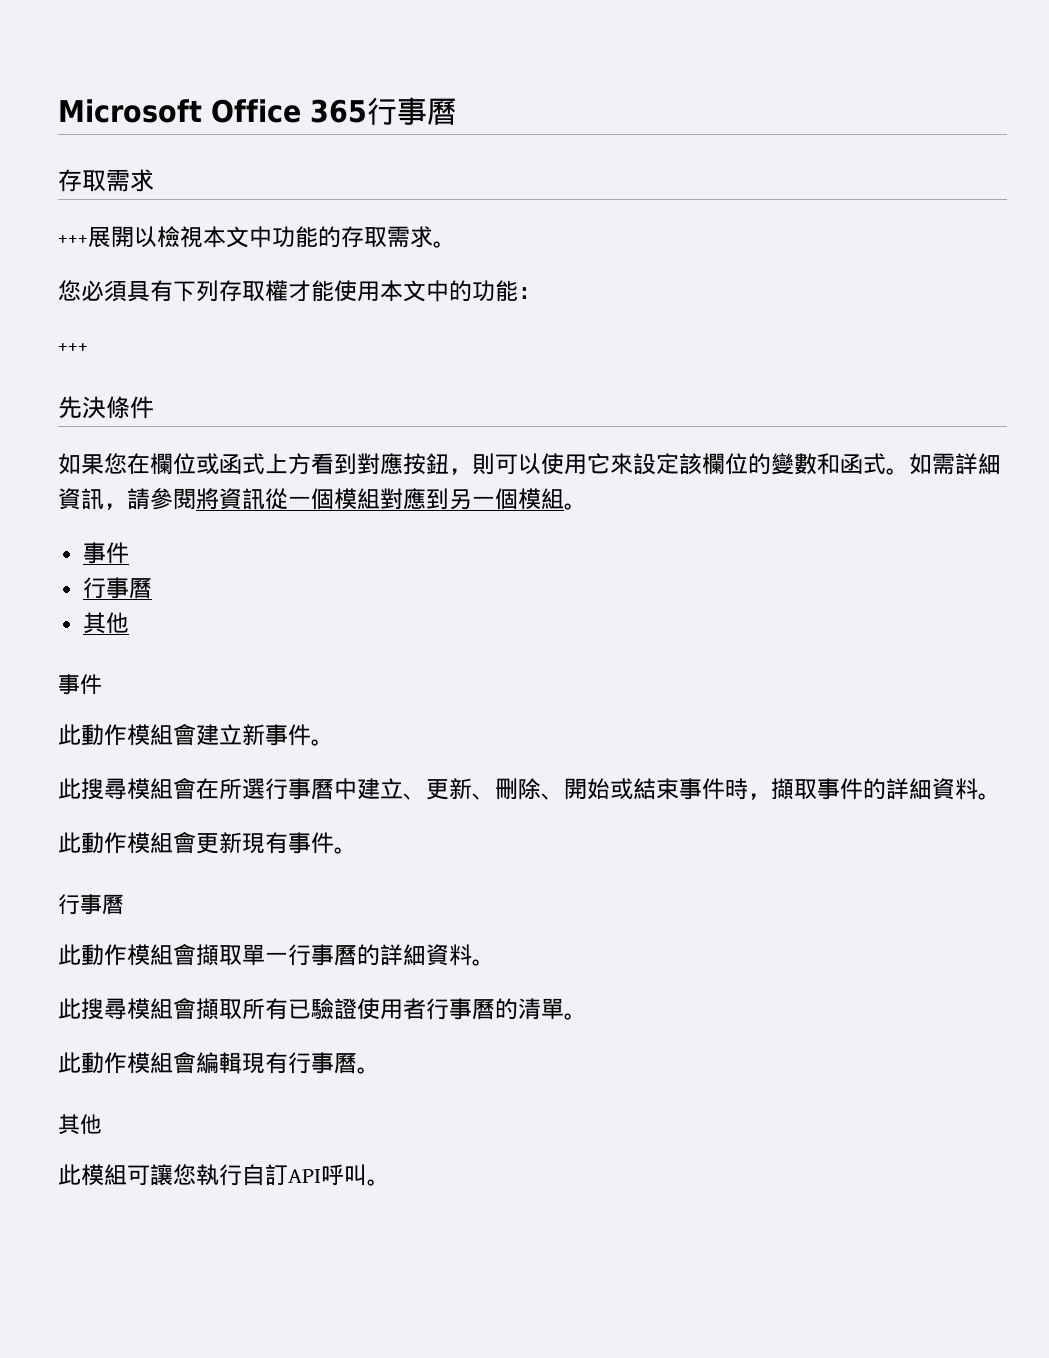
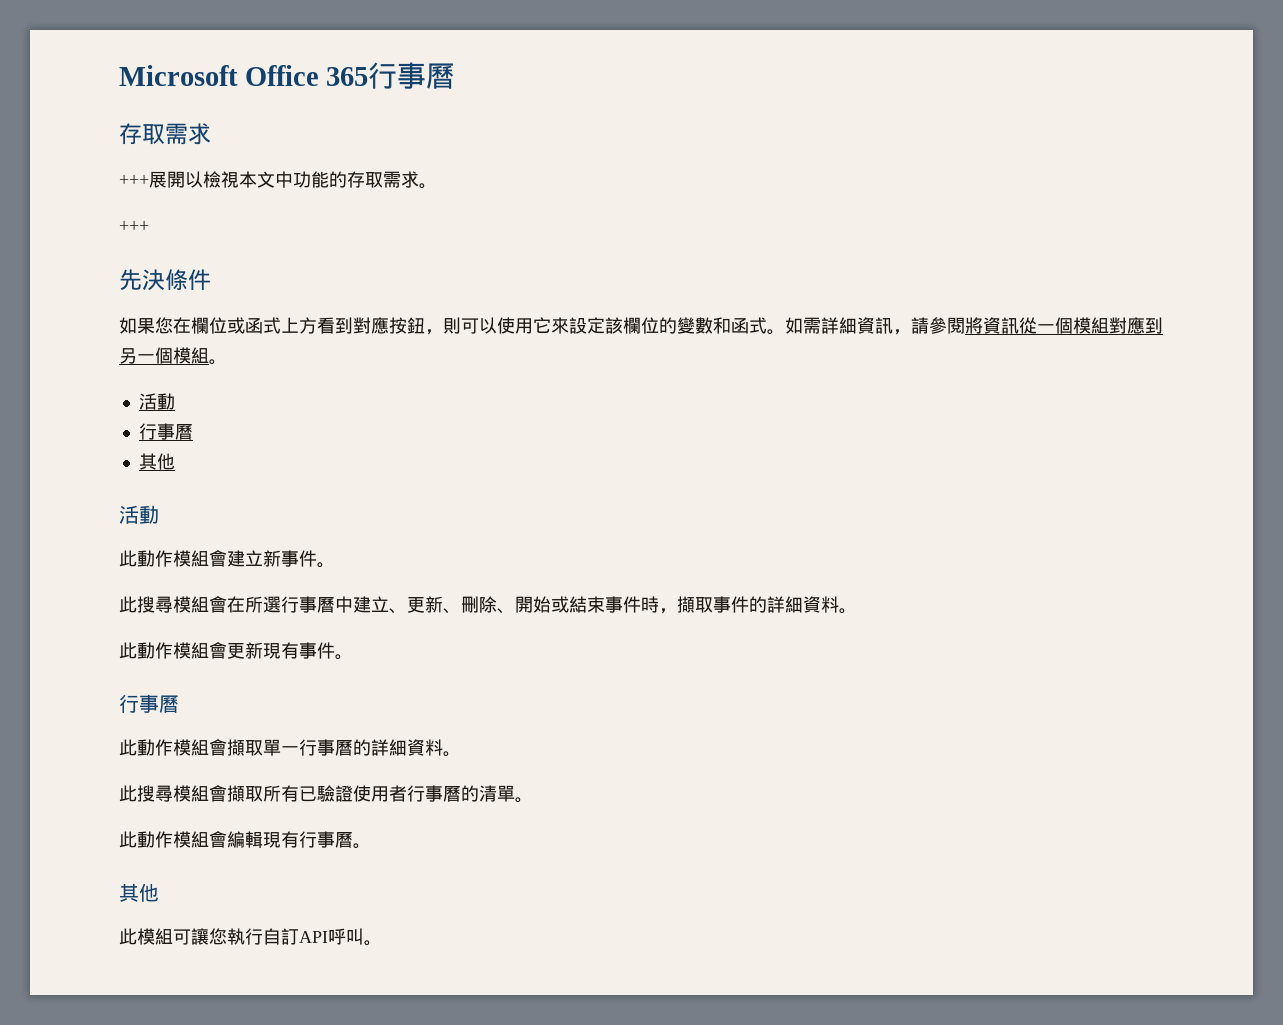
[58,280,541,302] // 您必須具有下列存取權才能使用本文中的功能： -> (437, 186) none
[82,542,129,564] 事件 -> [138,393,175,410] 活動
[58,674,102,695] 事件 -> [119,505,159,524] 活動

